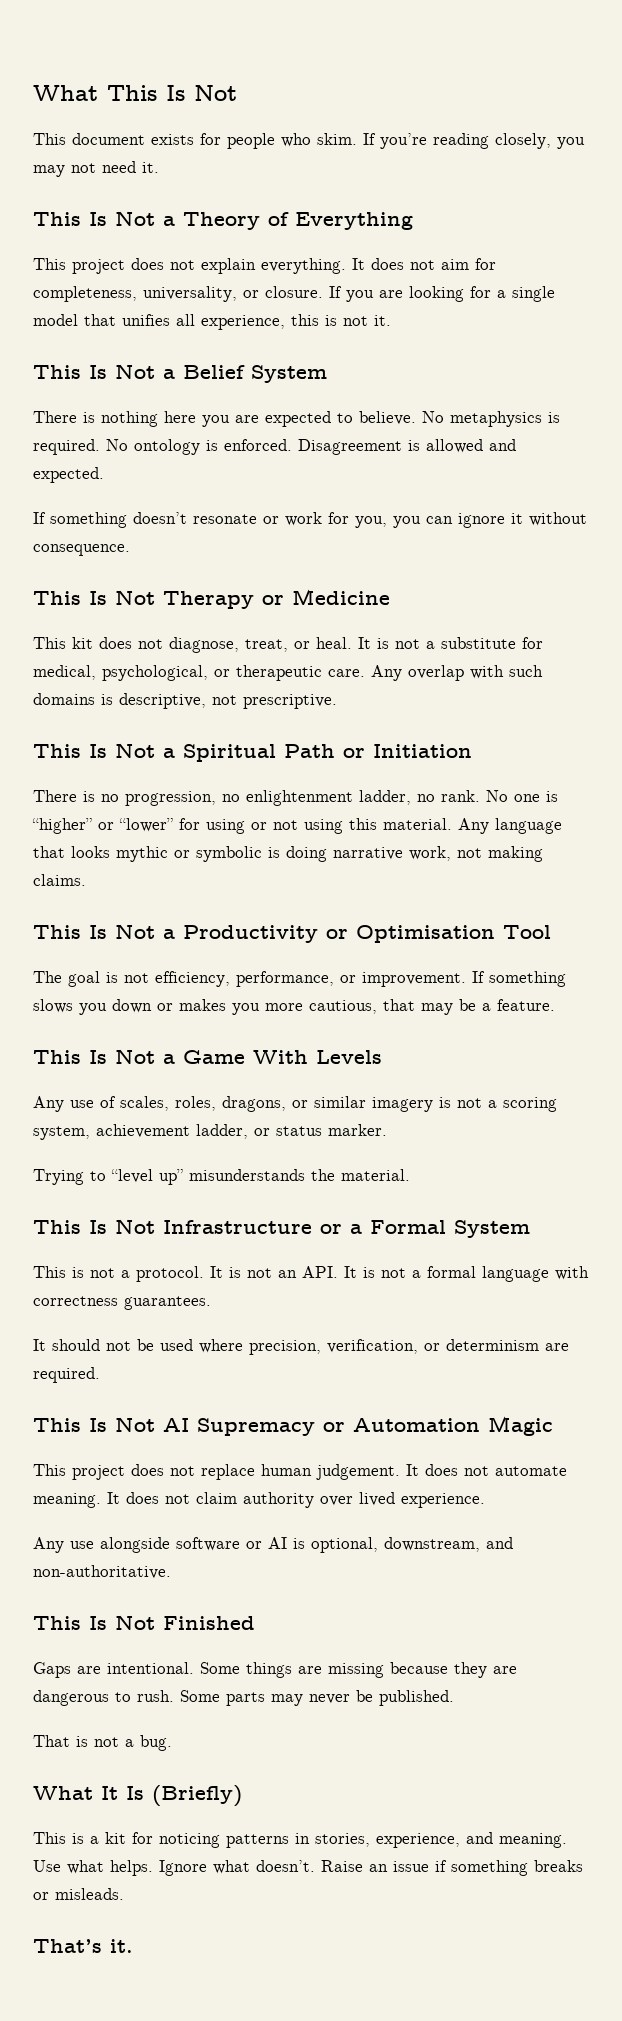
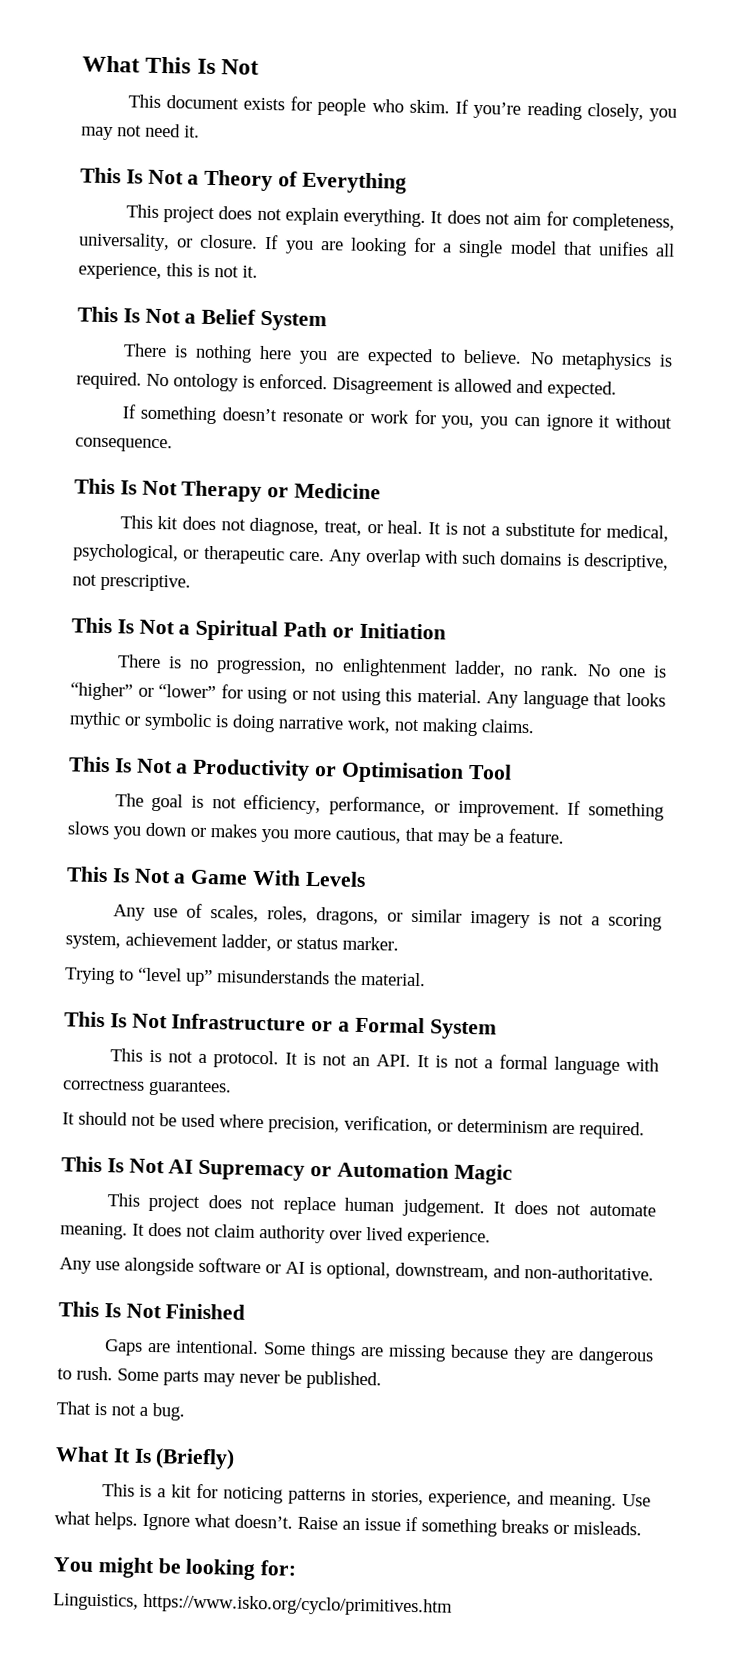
[33,1939,133,1953] That’s it. -> [53,1557,298,1581] [53,1593,453,1617] You might be looking for: // Linguistics, https://www.isko.org/cyclo/primitives.htm

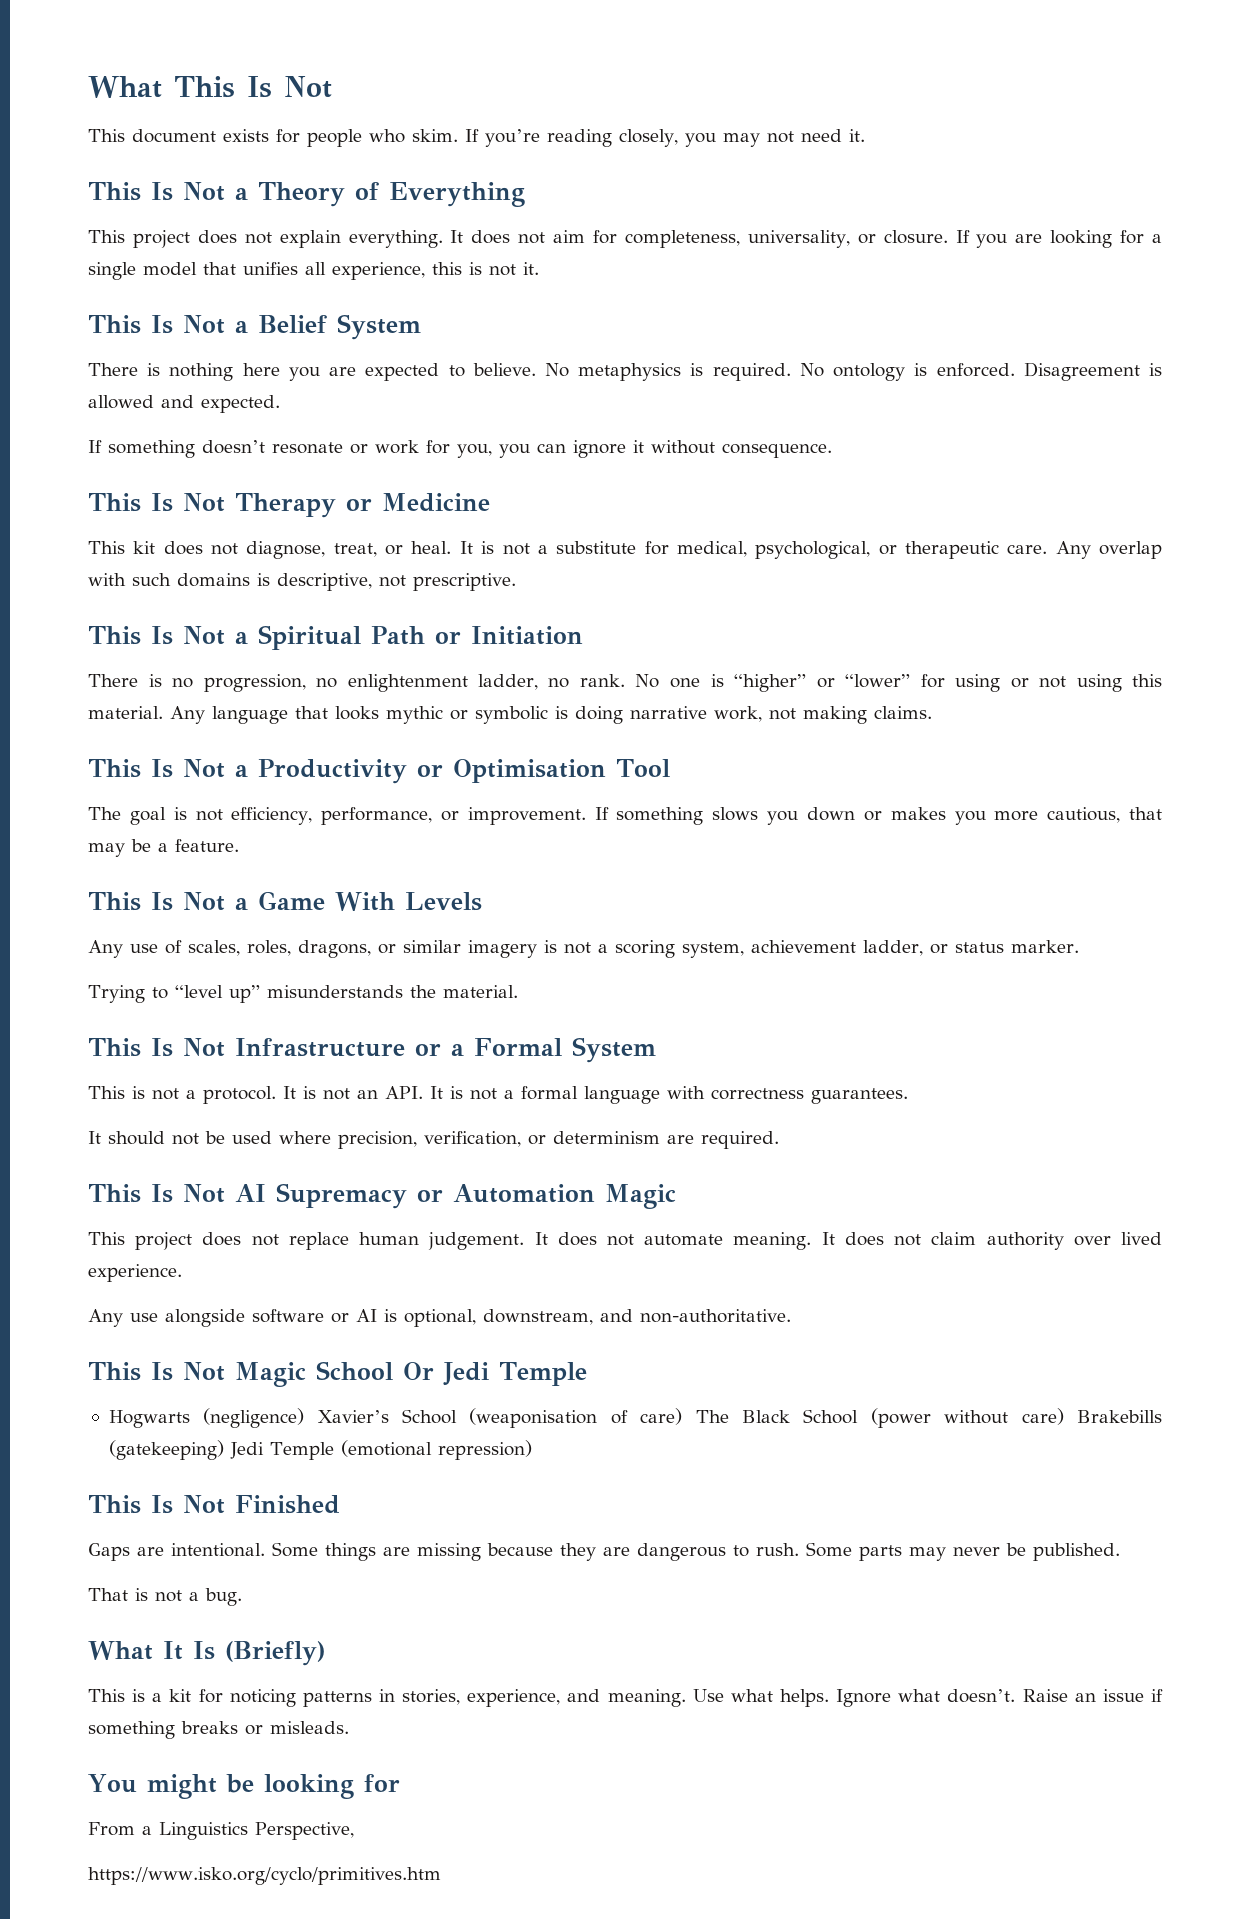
(654, 1273) none -> [88,1361,587,1387] [108,1408,1162,1428] [108,1440,532,1460] // This Is Not Magic School Or Jedi Temple // Hogwarts (negligence) Xavier’s School (weaponisation of care) The Black School (power without care) Brakebills (gatekeeping) Jedi Temple (emotional repression)
[260,1560,298,1576] [53,1593,139,1611] for: // Linguistics, -> [363,1774,400,1792] [88,1822,354,1840] for // From a Linguistics Perspective, //

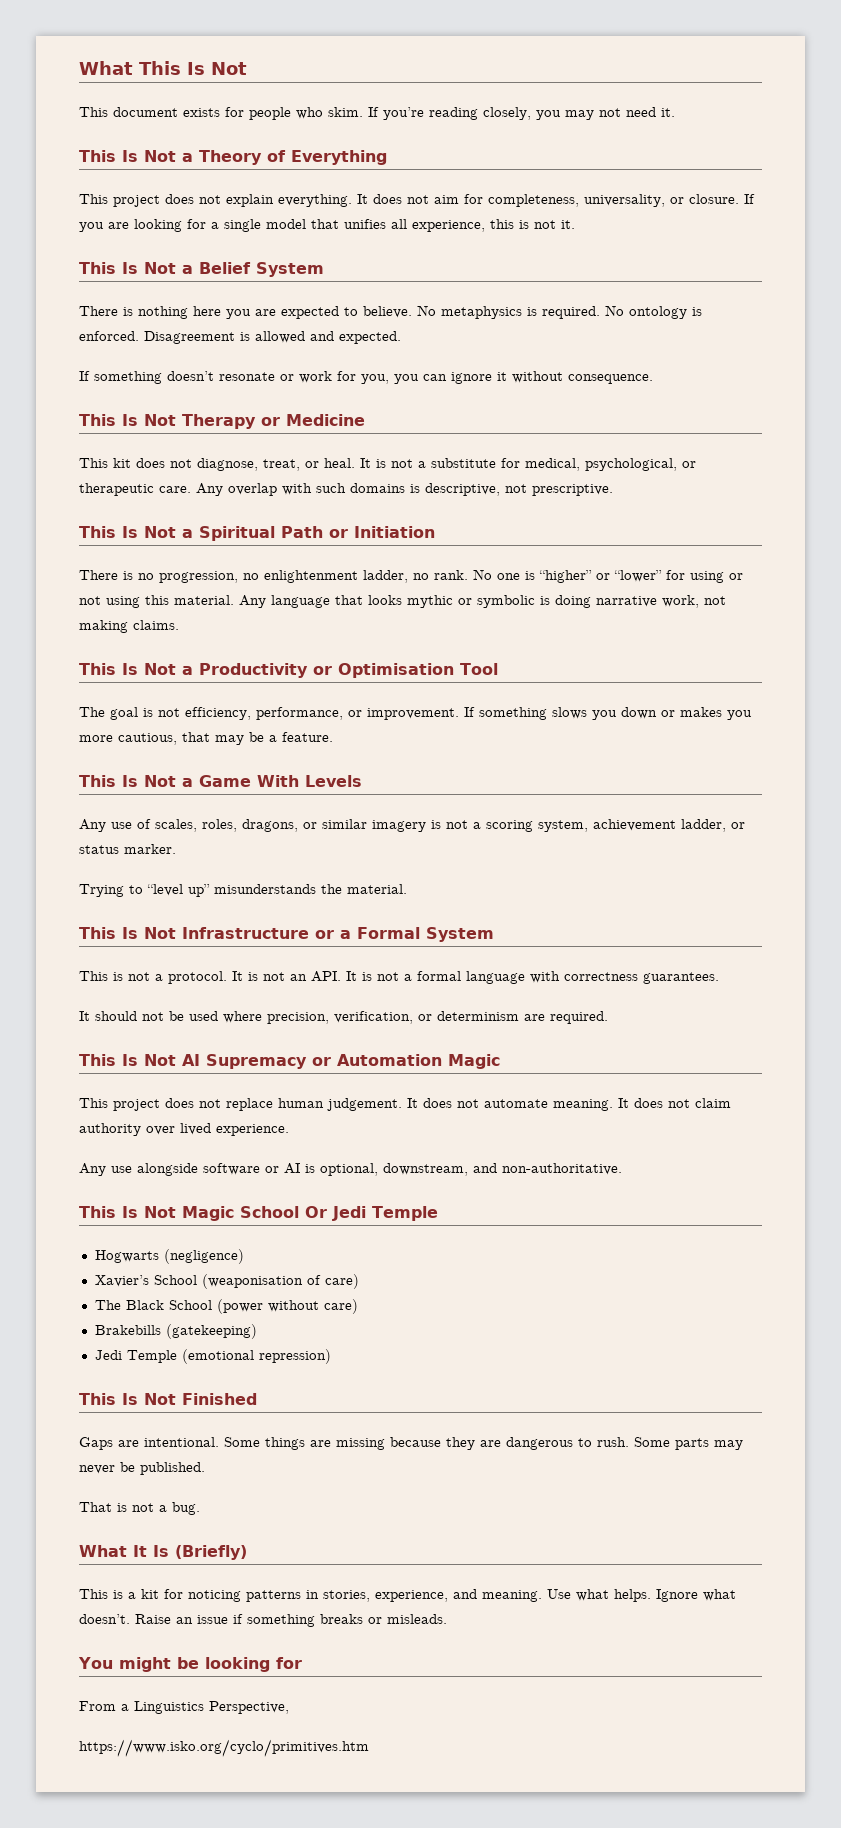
(305, 1418) none -> (244, 1256) //
(683, 1416) none -> (359, 1281) //
(1064, 1416) none -> (358, 1306) //
(224, 1450) none -> (257, 1331) //

